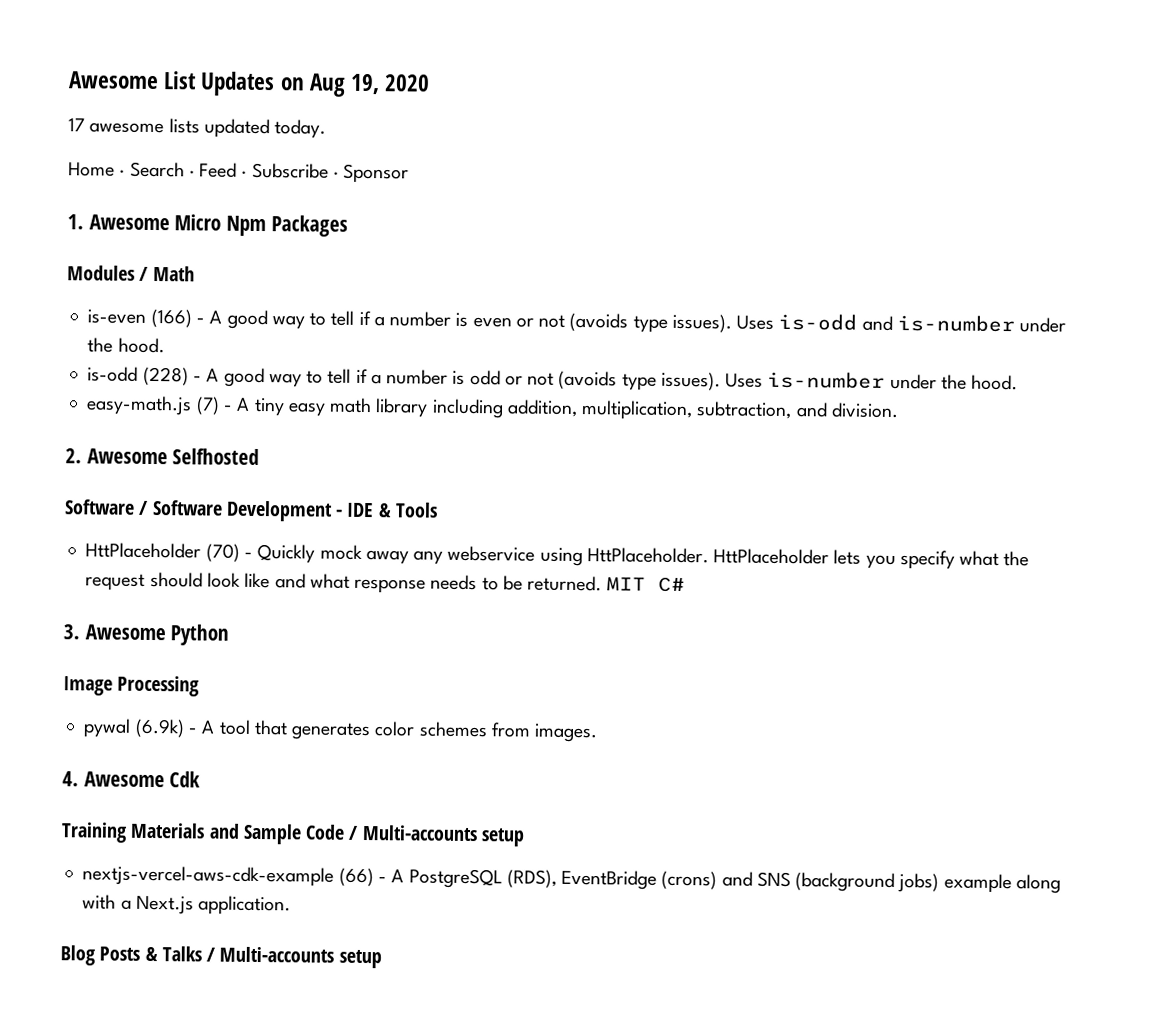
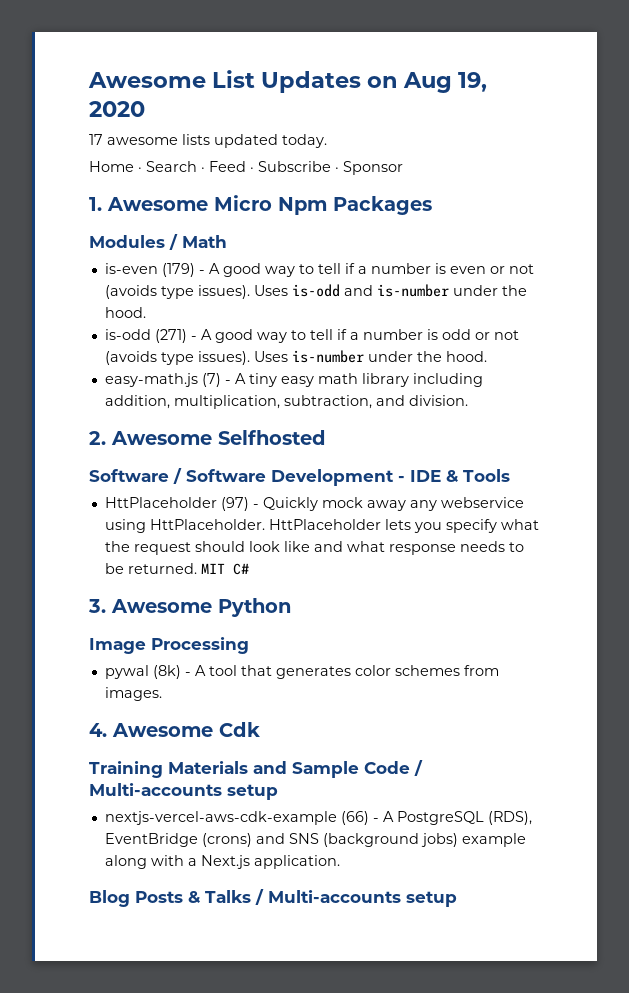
[150,308,192,328] (166) -> [161,263,195,277] (179)
[142,366,189,386] (228) -> [154,329,187,343] (271)
[205,543,240,562] (70) -> [220,497,249,511] (97)
[134,718,185,738] (6.9k) -> [152,665,181,679] (8k)

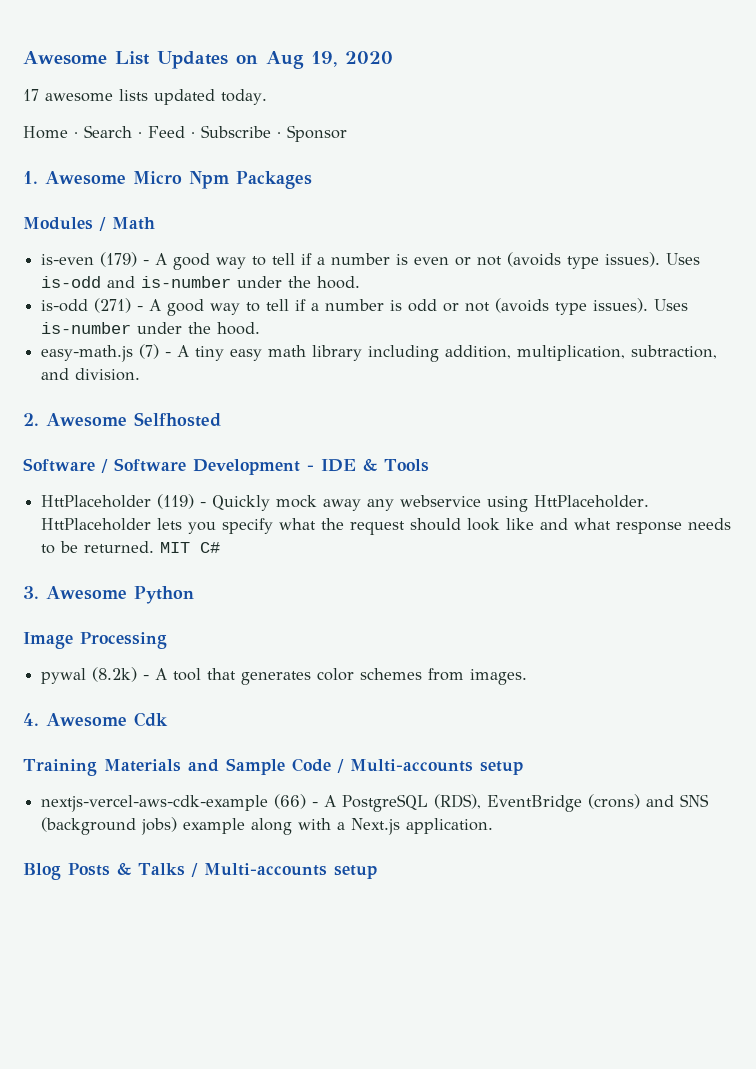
[220,497,249,511] (97) -> [157,494,195,509] (119)
[152,665,181,679] (8k) -> [92,667,138,682] (8.2k)

